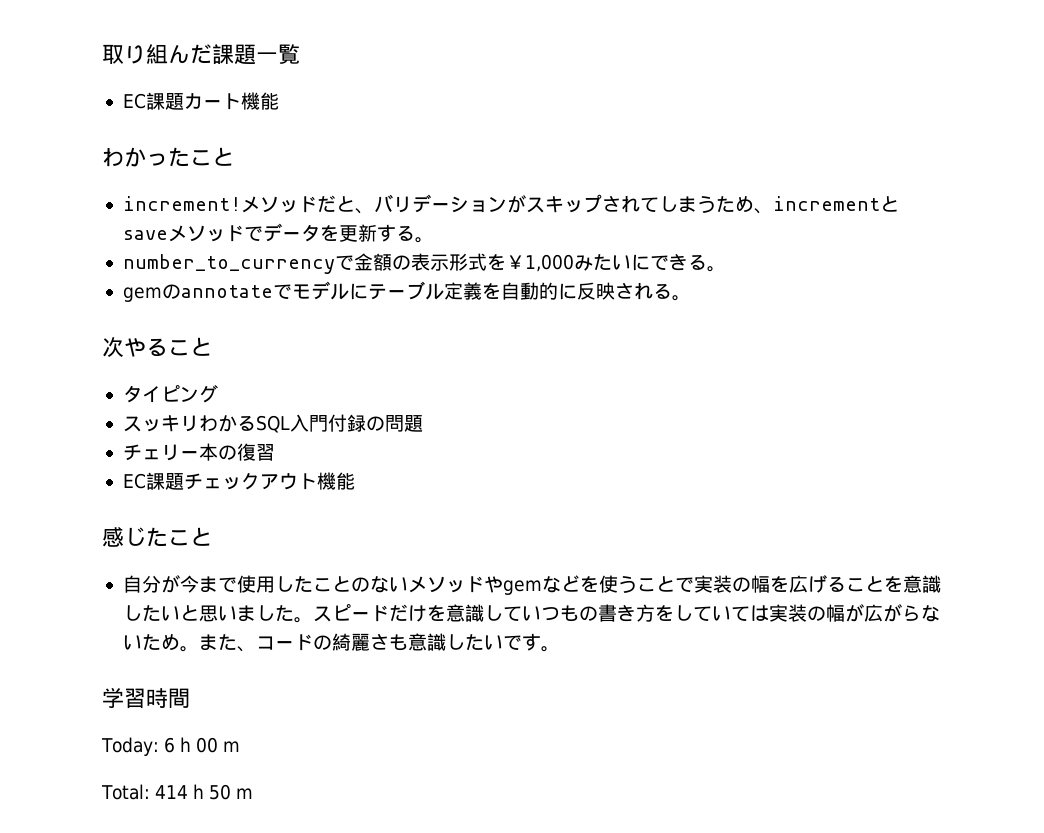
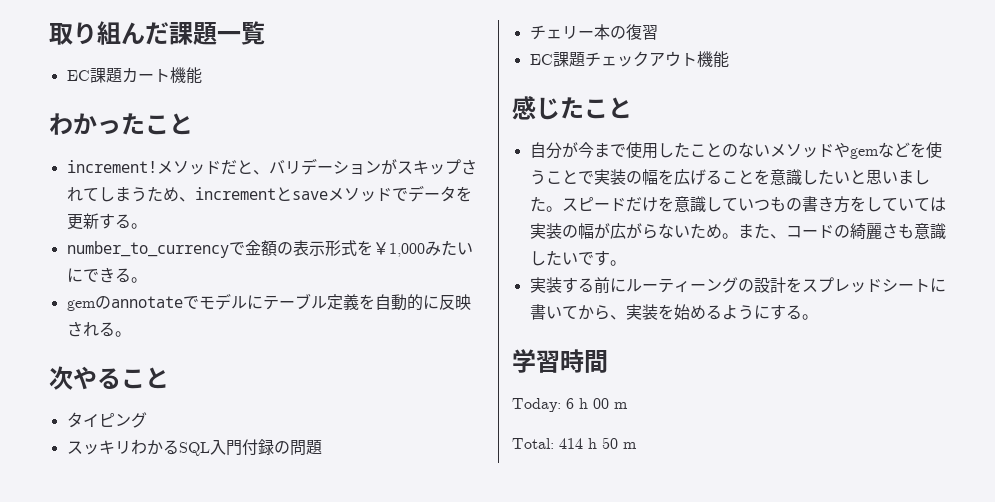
(560, 649) none -> [529,277,946,294] [529,304,818,320] // 実装する前にルーティーングの設計をスプレッドシートに書いてから、実装を始めるようにする。

